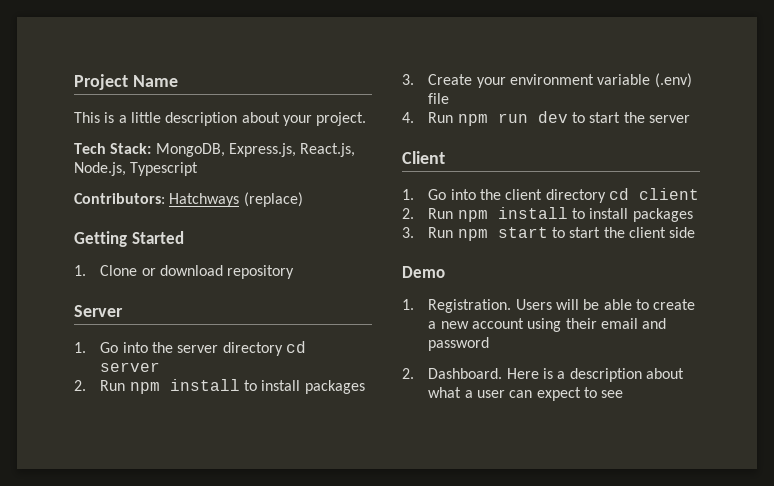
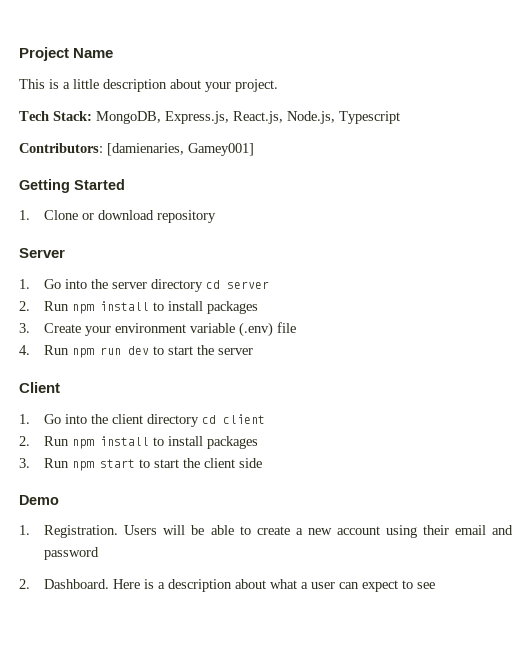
[169,192,303,207] Hatchways (replace) -> [107,143,254,156] [damienaries, Gamey001]

